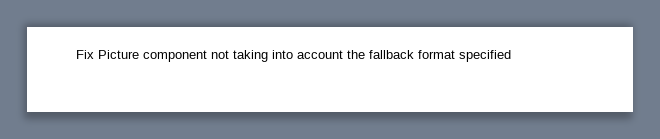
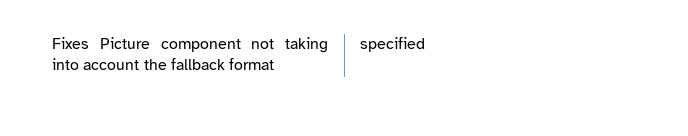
[76,50,94,59] Fix -> [52,37,89,49] Fixes

